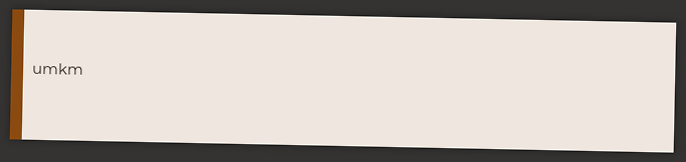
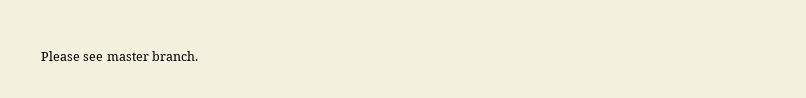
[32,62,84,75] umkm -> [41,51,199,61] Please see master branch.

